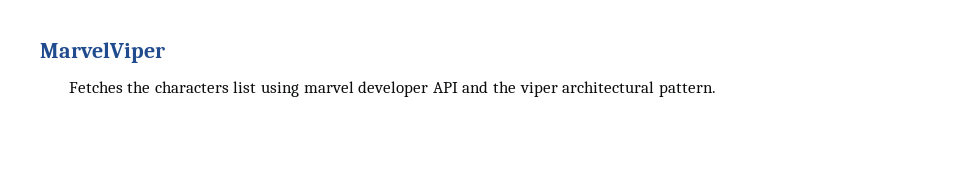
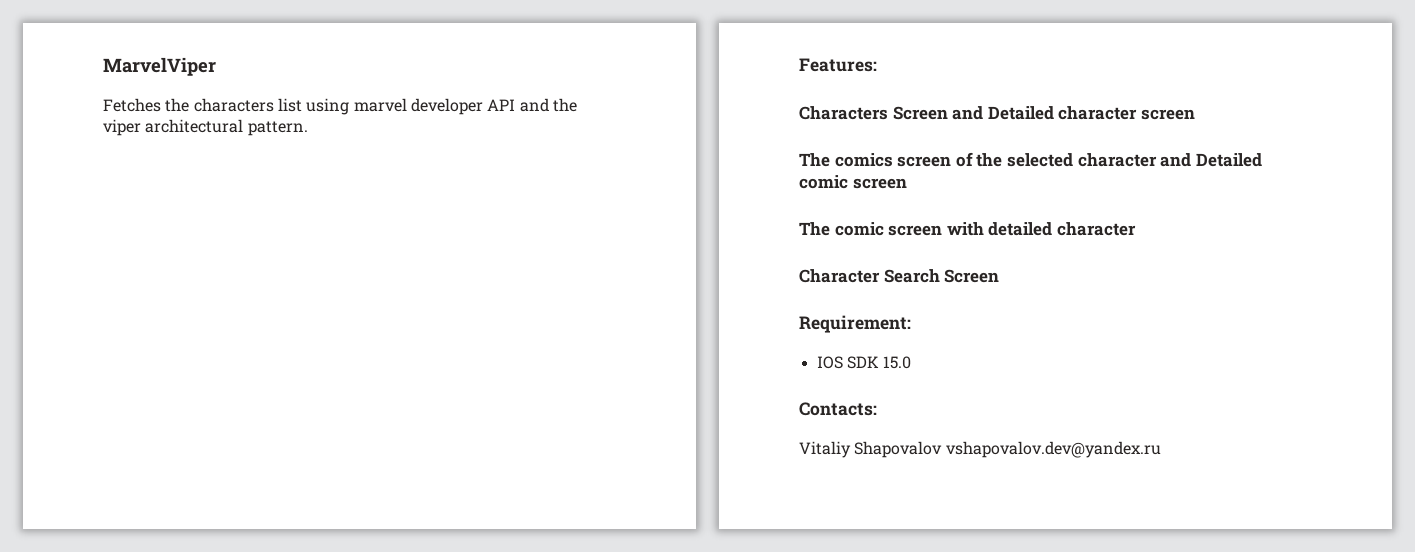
(716, 90) none -> [799,58,877,72] [799,106,1195,120] [799,152,1262,167] [799,175,907,189] [799,222,1136,236] [799,269,1000,283] [799,315,911,333] [816,356,912,369] [799,402,877,416] [799,441,1161,458] // Features: // Characters Screen and Detailed character screen // The comiсs screen of the selected character and Detailed comic screen // The comic screen with detailed character // Character Search Screen // Requirement: // IOS SDK 15.0 // Contacts: // Vitaliy Shapovalov vshapovalov.dev@yandex.ru

